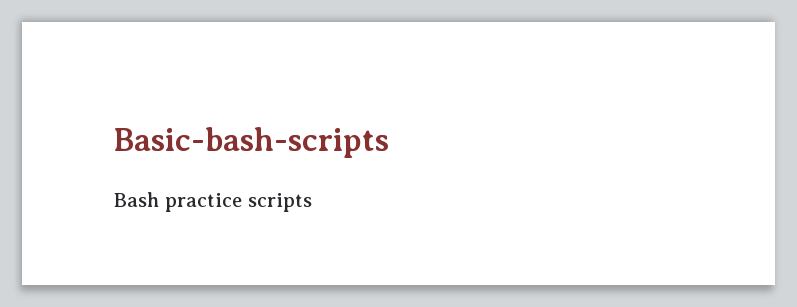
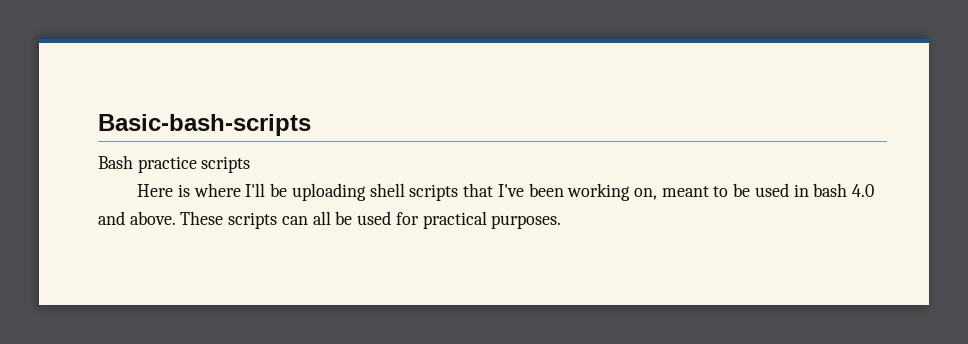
(313, 202) none -> [137,183,875,201] [98,211,562,229] // Here is where I'll be uploading shell scripts that I've been working on, meant to be used in bash 4.0 and above. These scripts can all be used for practical purposes.

